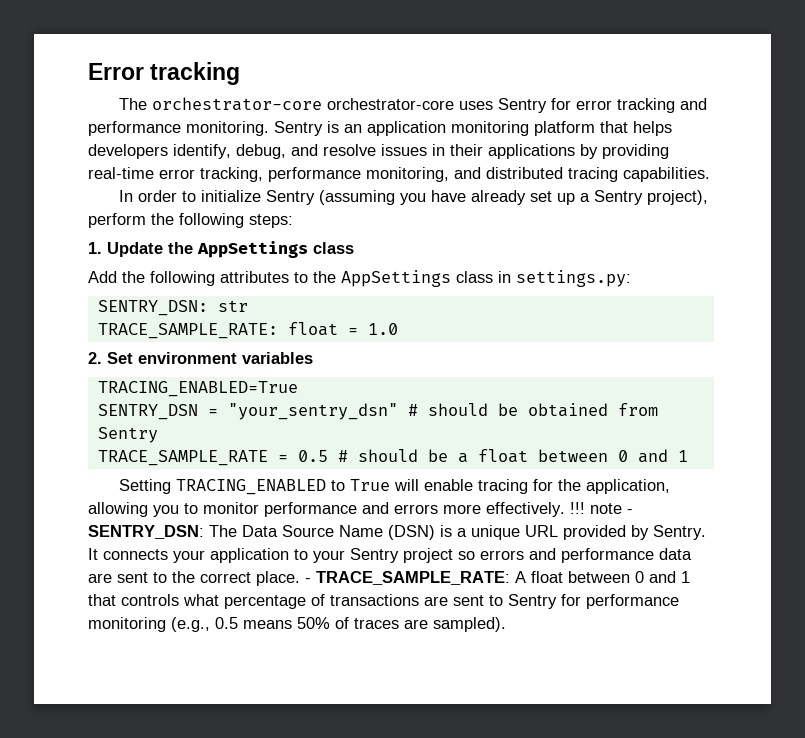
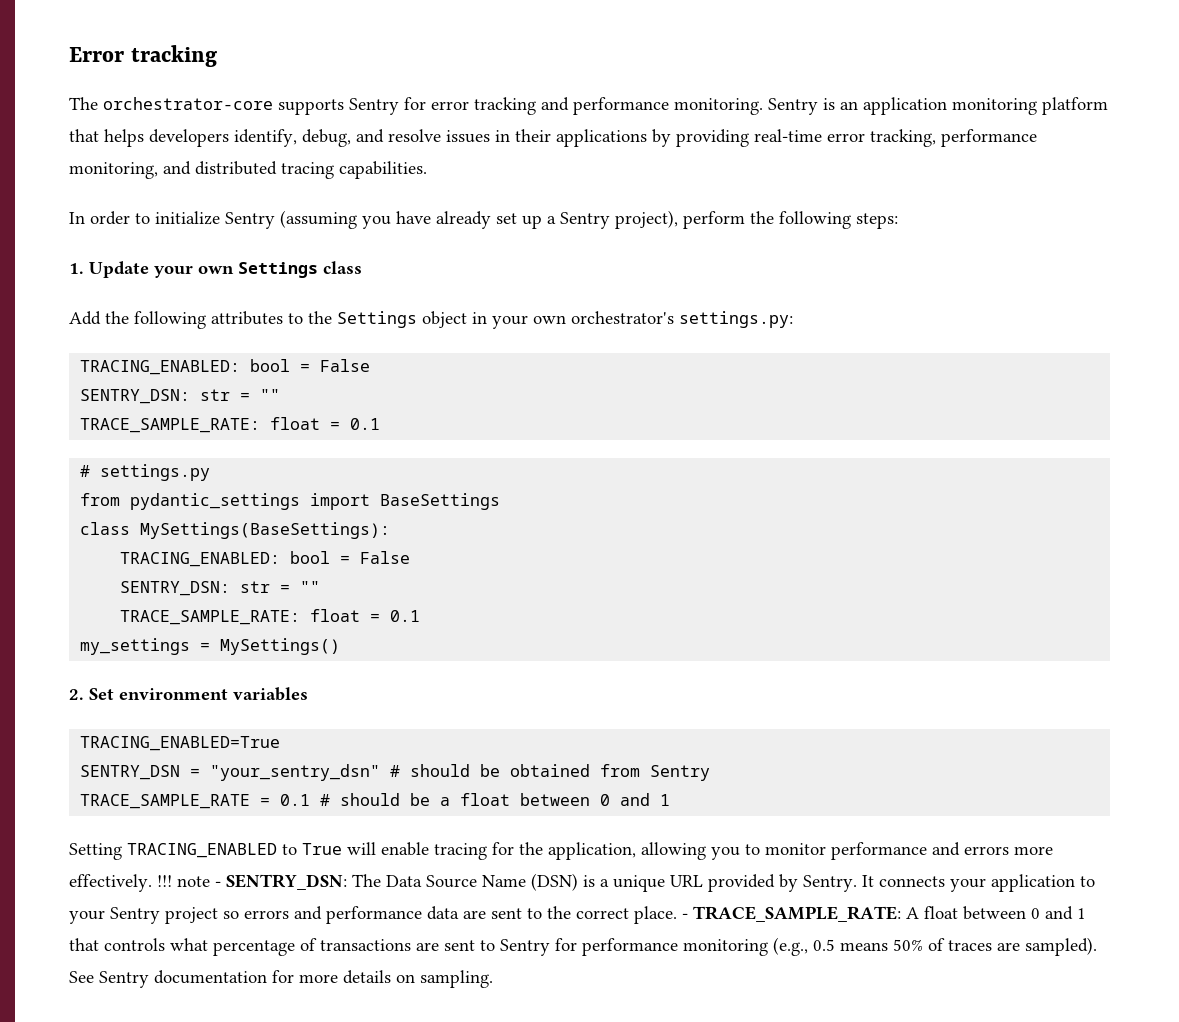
[326,98,493,110] orchestrator-core uses -> [278,99,344,115] supports
[168,241,308,258] the AppSettings -> [154,262,318,278] your own Settings
[341,270,631,287] [97,300,248,316] [97,322,398,339] AppSettings class in settings.py: // SENTRY_DSN: str // TRACE_SAMPLE_RATE: float = 1.0 -> [337,311,793,329] [80,359,371,375] [80,389,281,404] [80,417,381,433] [80,464,211,481] [80,493,501,510] [80,522,391,539] [120,551,411,567] [120,581,321,596] [120,609,421,625] [80,638,341,655] Settings object in your own orchestrator's settings.py: // TRACING_ENABLED: bool = False // SENTRY_DSN: str = "" // TRACE_SAMPLE_RATE: float = 0.1 // # settings.py // from pydantic_settings import BaseSettings // class MySettings(BaseSettings): // TRACING_ENABLED: bool = False // SENTRY_DSN: str = "" // TRACE_SAMPLE_RATE: float = 0.1 // my_settings = MySettings()
[297,450,328,462] 0.5 -> [280,794,311,806] 0.1
(506, 624) none -> [69,970,493,988] See Sentry documentation for more details on sampling.

